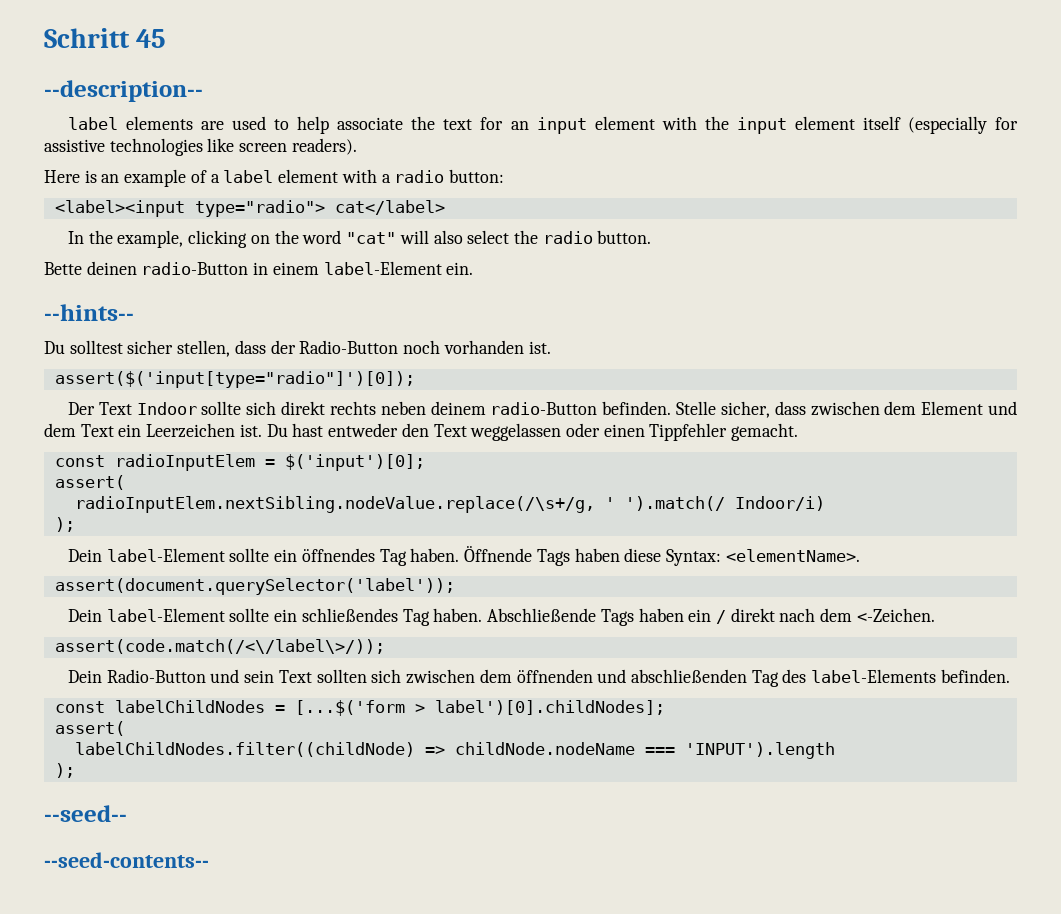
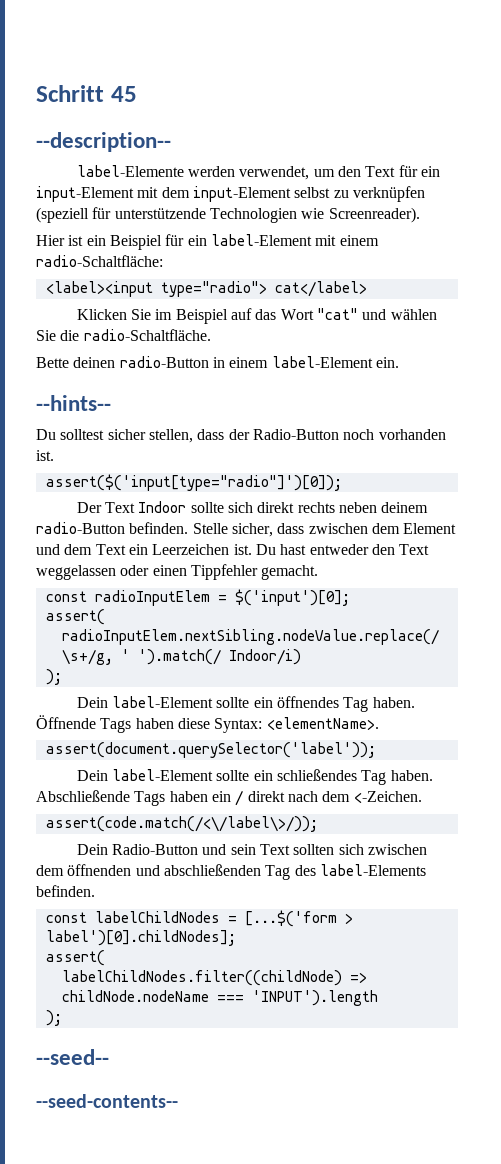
[67,116,1018,134] [44,138,357,156] [44,169,504,187] [54,200,445,217] [67,230,652,248] label elements are used to help associate the text for an input element with the input element itself (especially for assistive technologies like screen readers). // Here is an example of a label element with a radio button: // <label><input type="radio"> cat</label> // In the example, clicking on the word "cat" will also select the radio button. -> [76,165,441,180] [36,186,425,202] [36,207,420,223] [36,234,379,250] [36,255,163,267] [45,281,367,297] [76,308,437,324] [36,329,211,341] label-Elemente werden verwendet, um den Text für ein input-Element mit dem input-Element selbst zu verknüpfen (speziell für unterstützende Technologien wie Screenreader). // Hier ist ein Beispiel für ein label-Element mit einem radio-Schaltfläche: // <label><input type="radio"> cat</label> // Klicken Sie im Beispiel auf das Wort "cat" und wählen Sie die radio-Schaltfläche.

